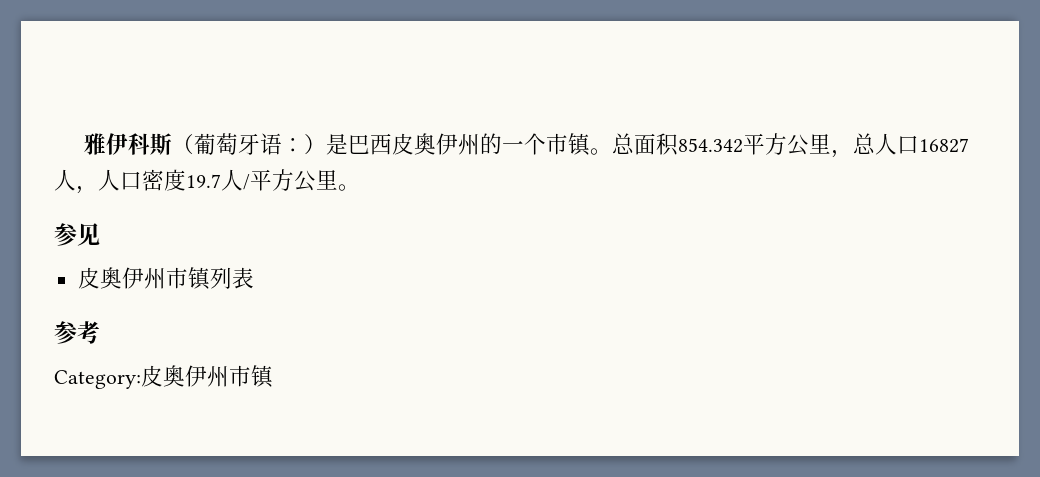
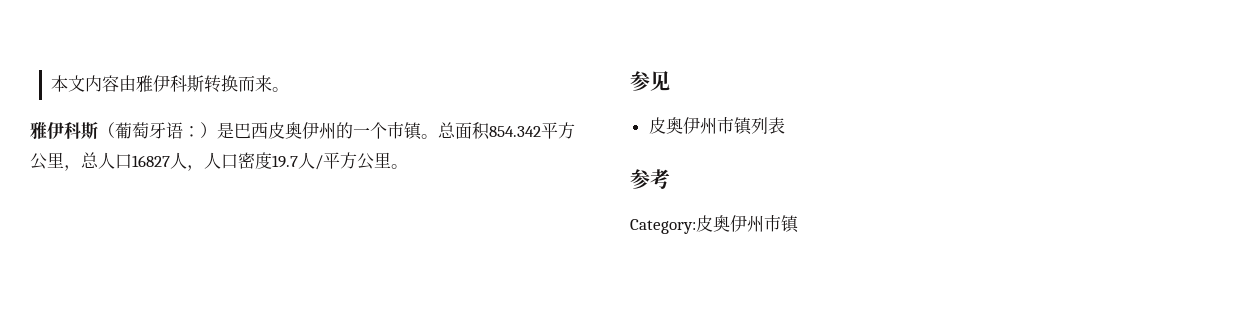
(83, 144) none -> [50,75,289,93] 本文内容由雅伊科斯转换而来。 //

